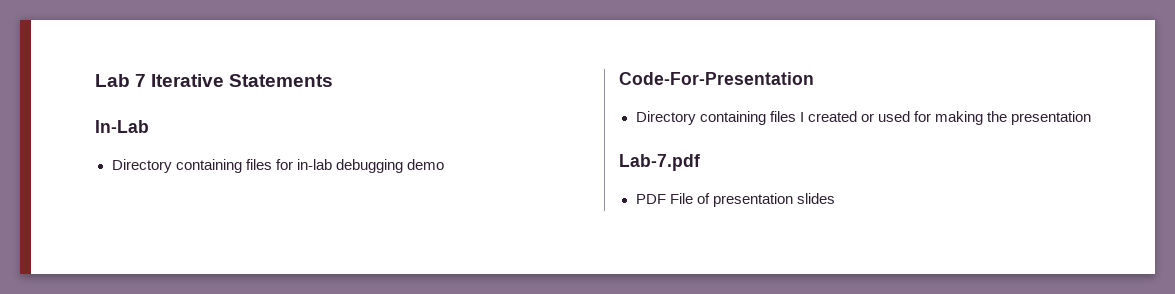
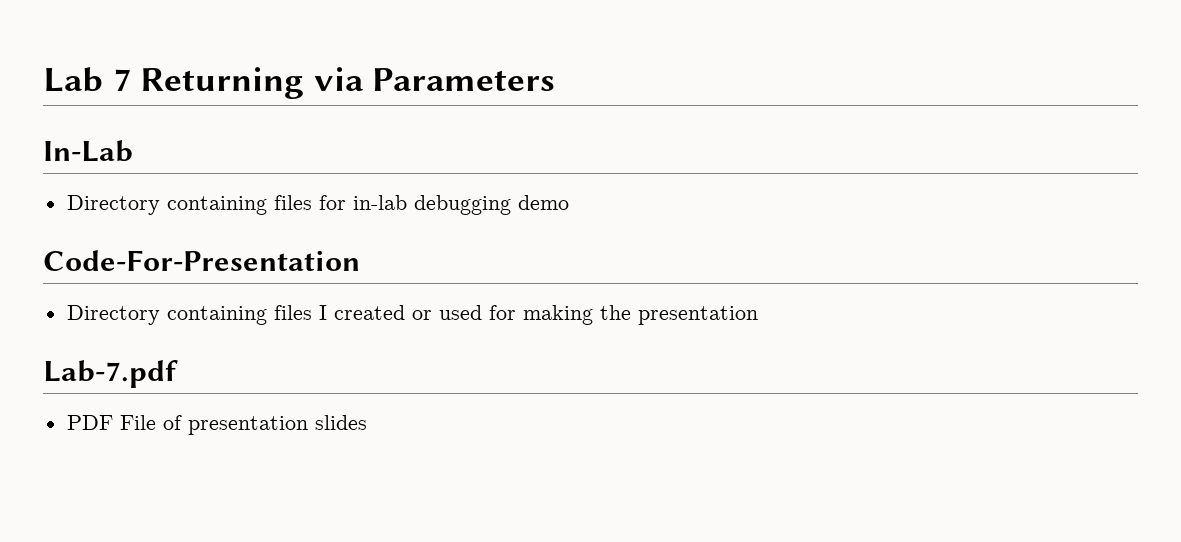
[151,74,334,87] Iterative Statements -> [140,67,556,99] Returning via Parameters

